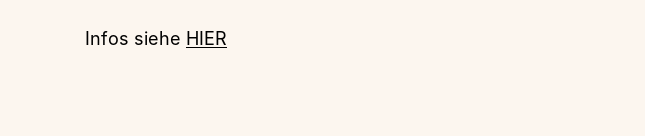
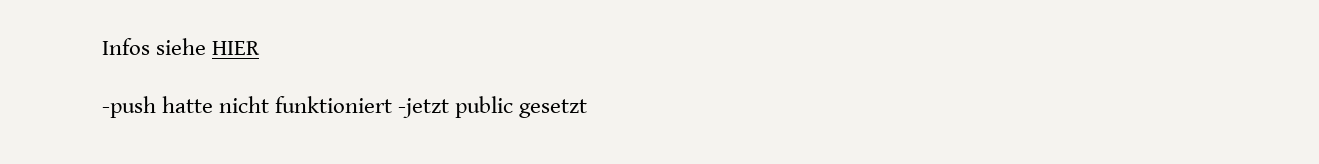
(227, 38) none -> [102,96,588,118] // -push hatte nicht funktioniert -jetzt public gesetzt

